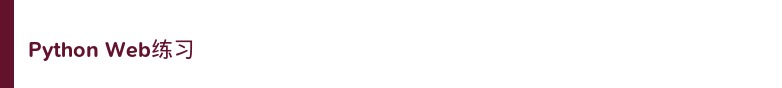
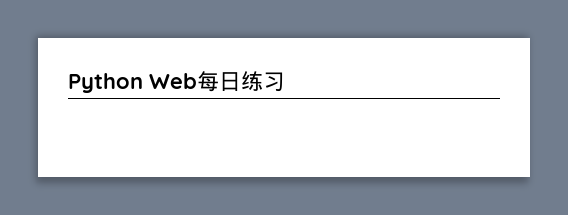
(151, 49) none -> [197,71,241,92] 每日

